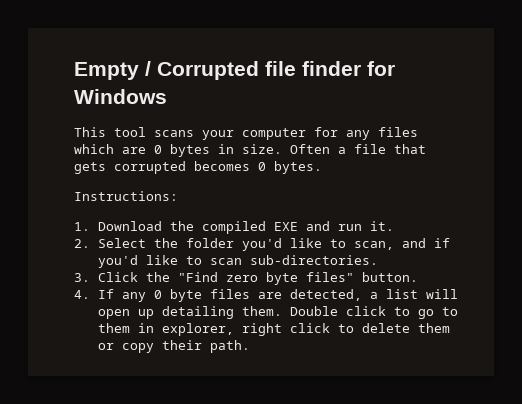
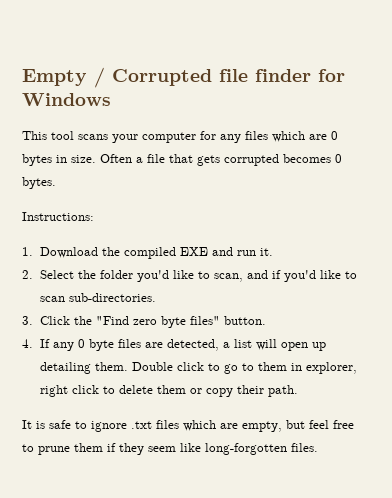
(251, 346) none -> [22,420,354,432] [22,443,318,455] // It is safe to ignore .txt files which are empty, but feel free to prune them if they seem like long-forgotten files.

